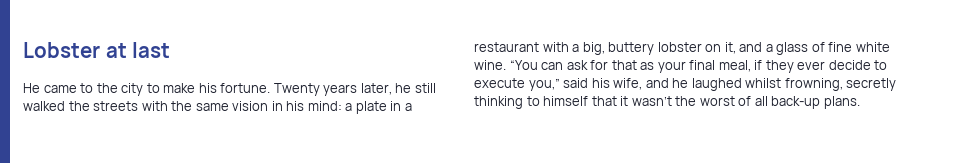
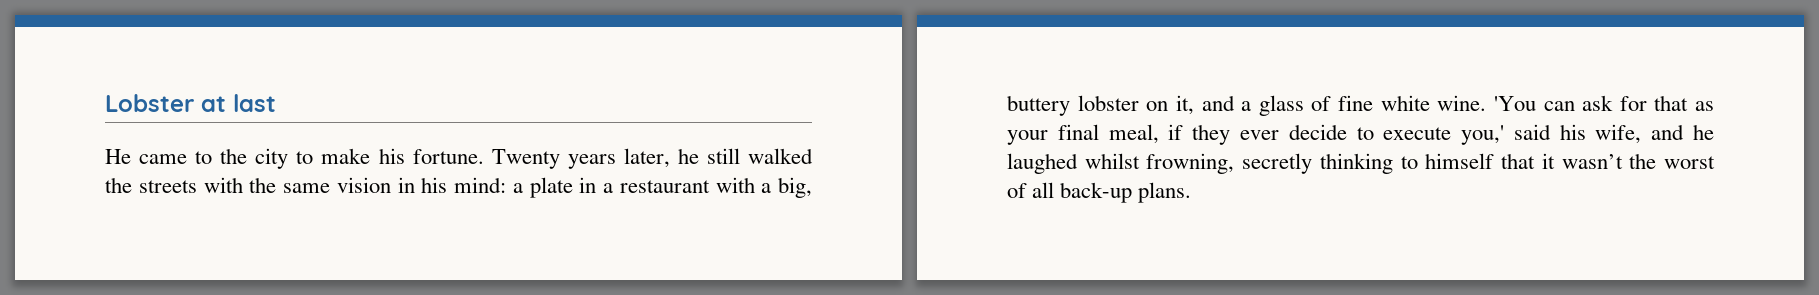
[509,60,538,70] “You -> [1493,96,1536,111] 'You
[528,78,560,91] you,” -> [1461,125,1505,145] you,'

